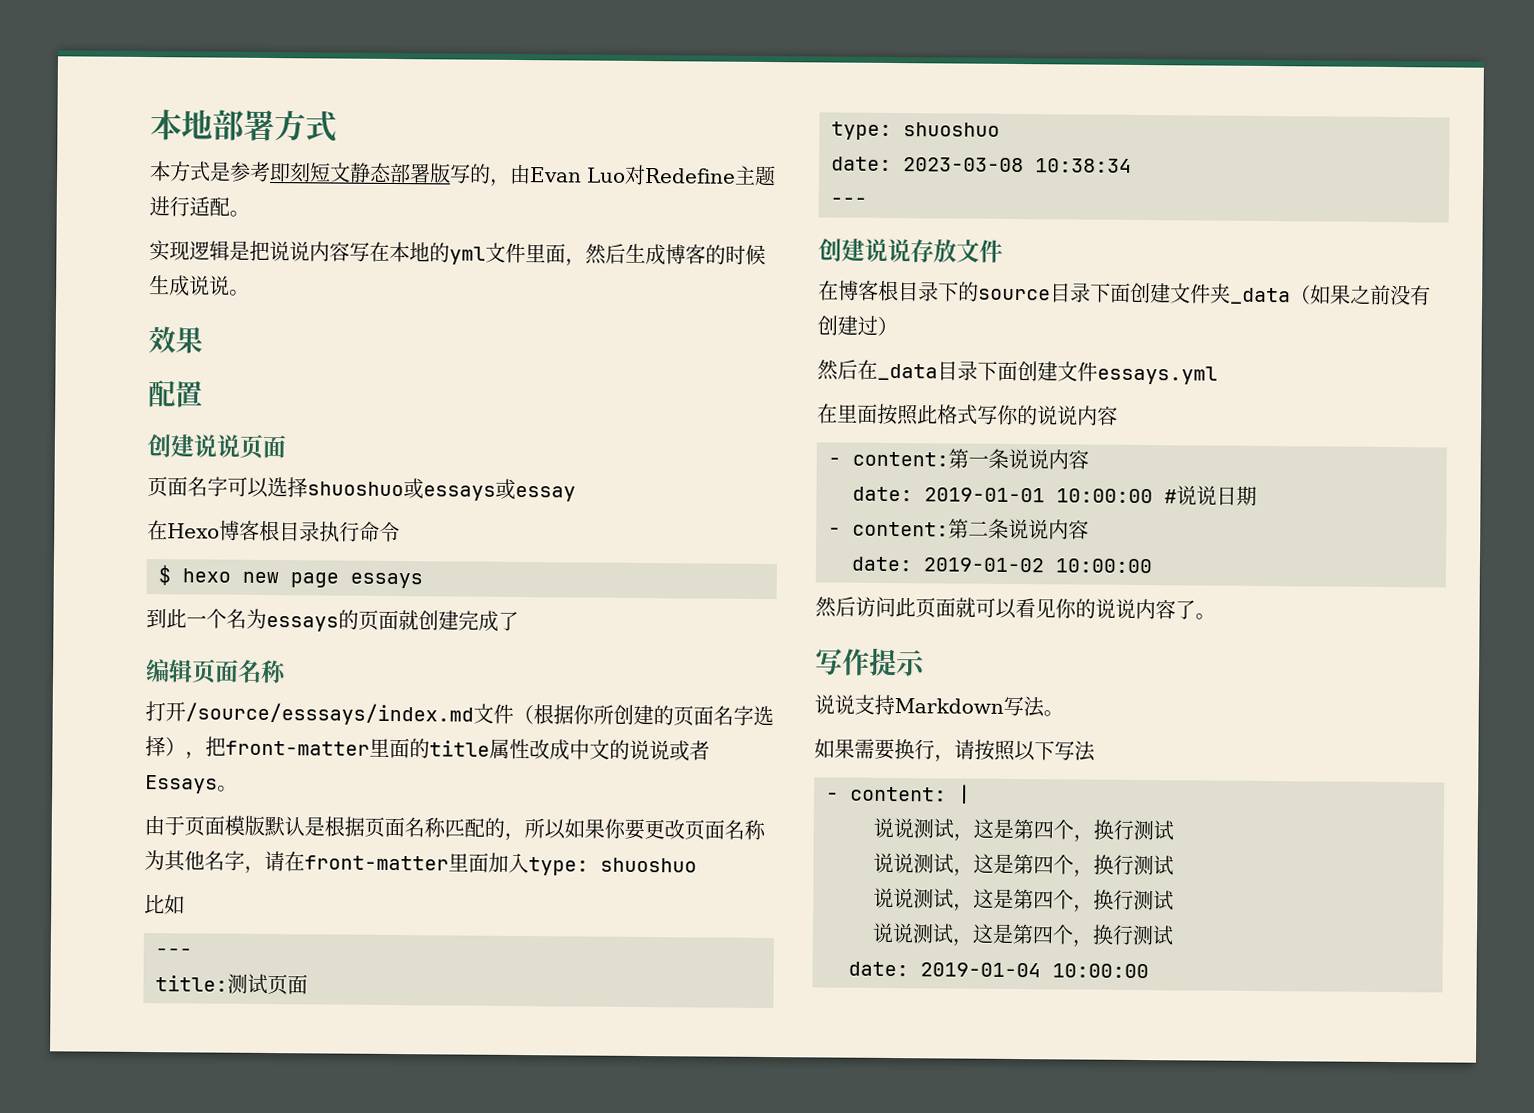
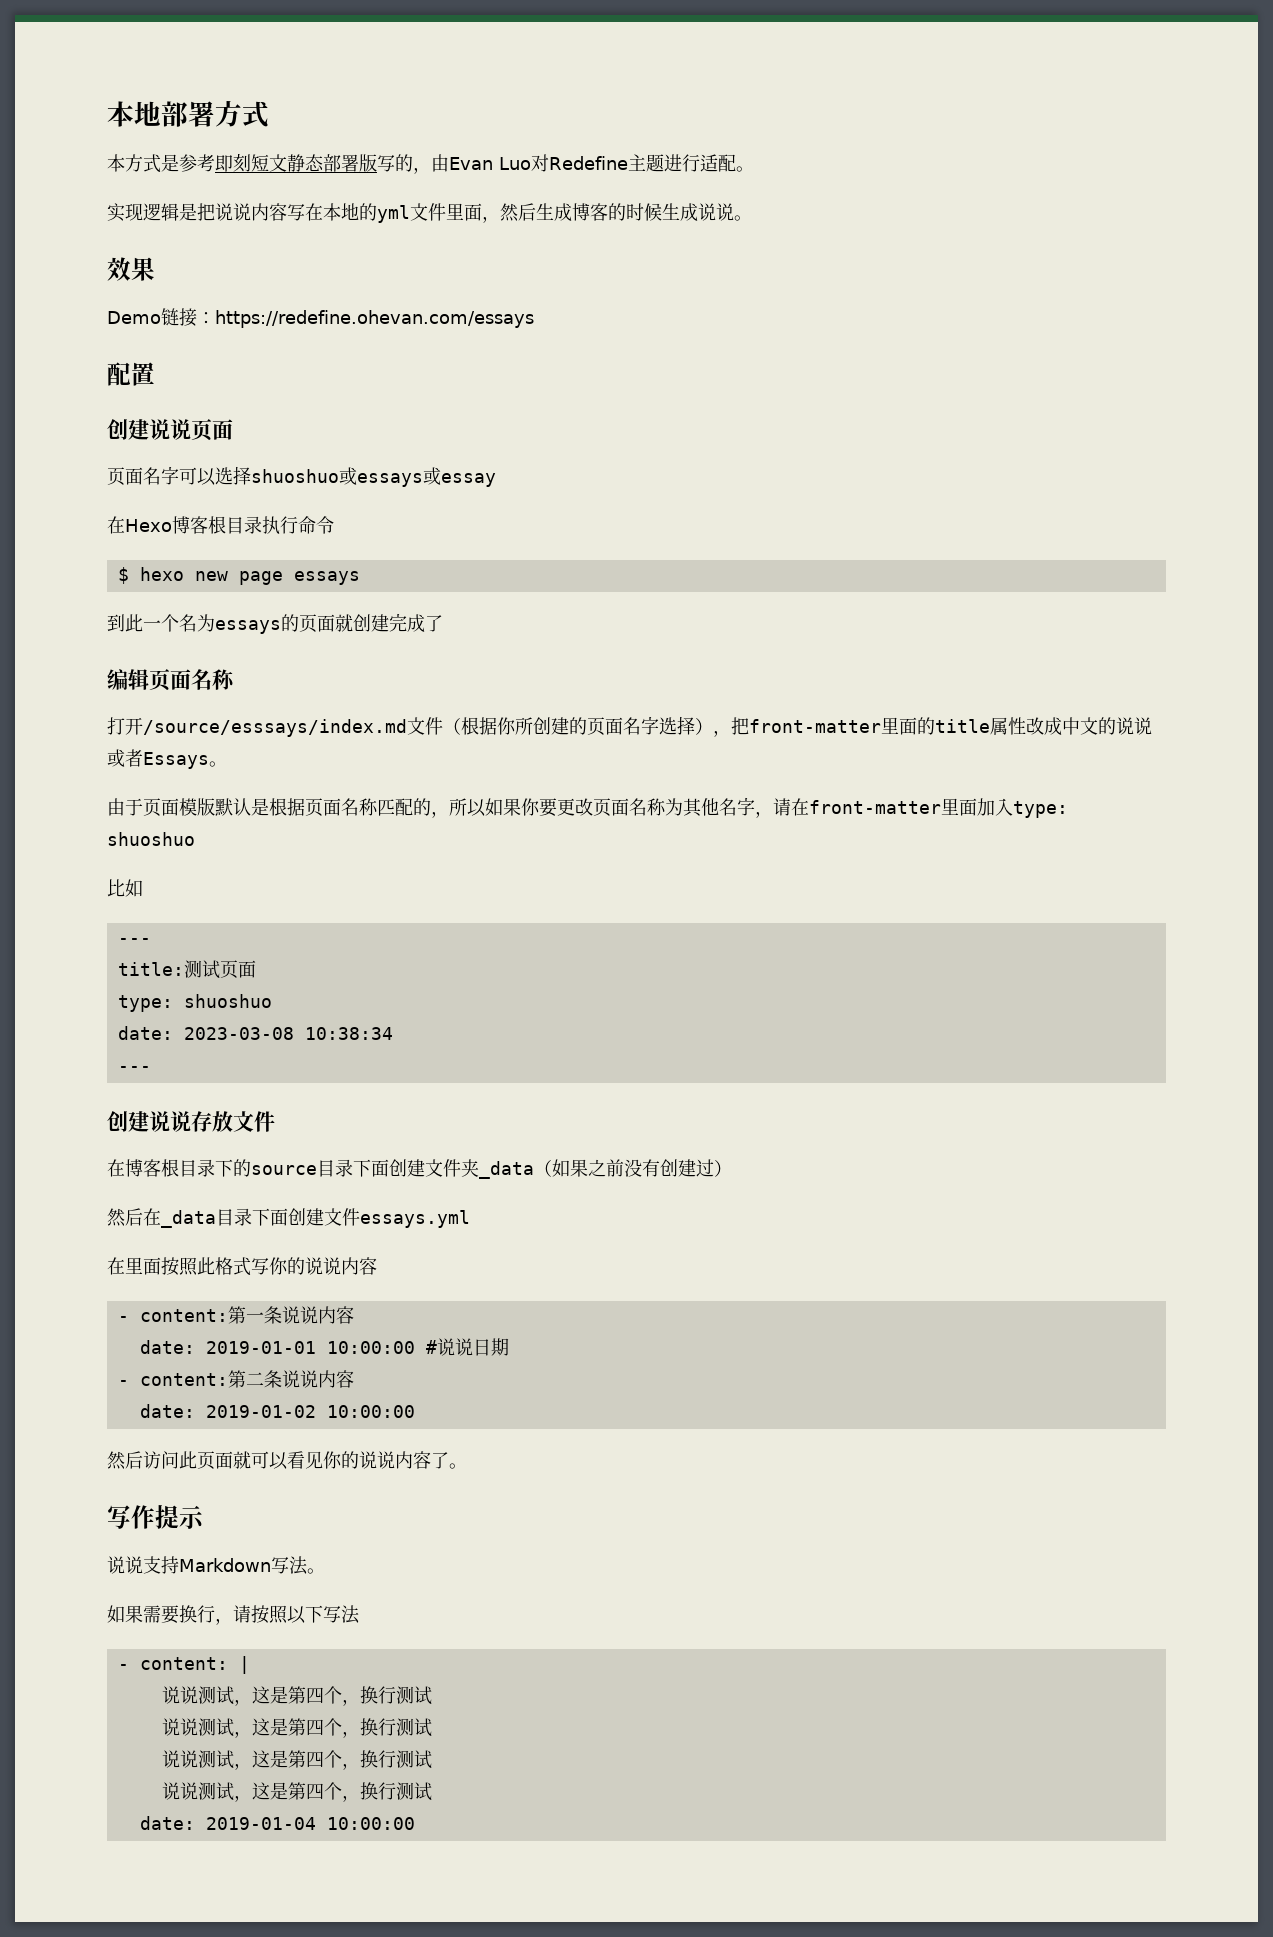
(203, 340) none -> [107,308,534,328] // Demo链接：https://redefine.ohevan.com/essays

